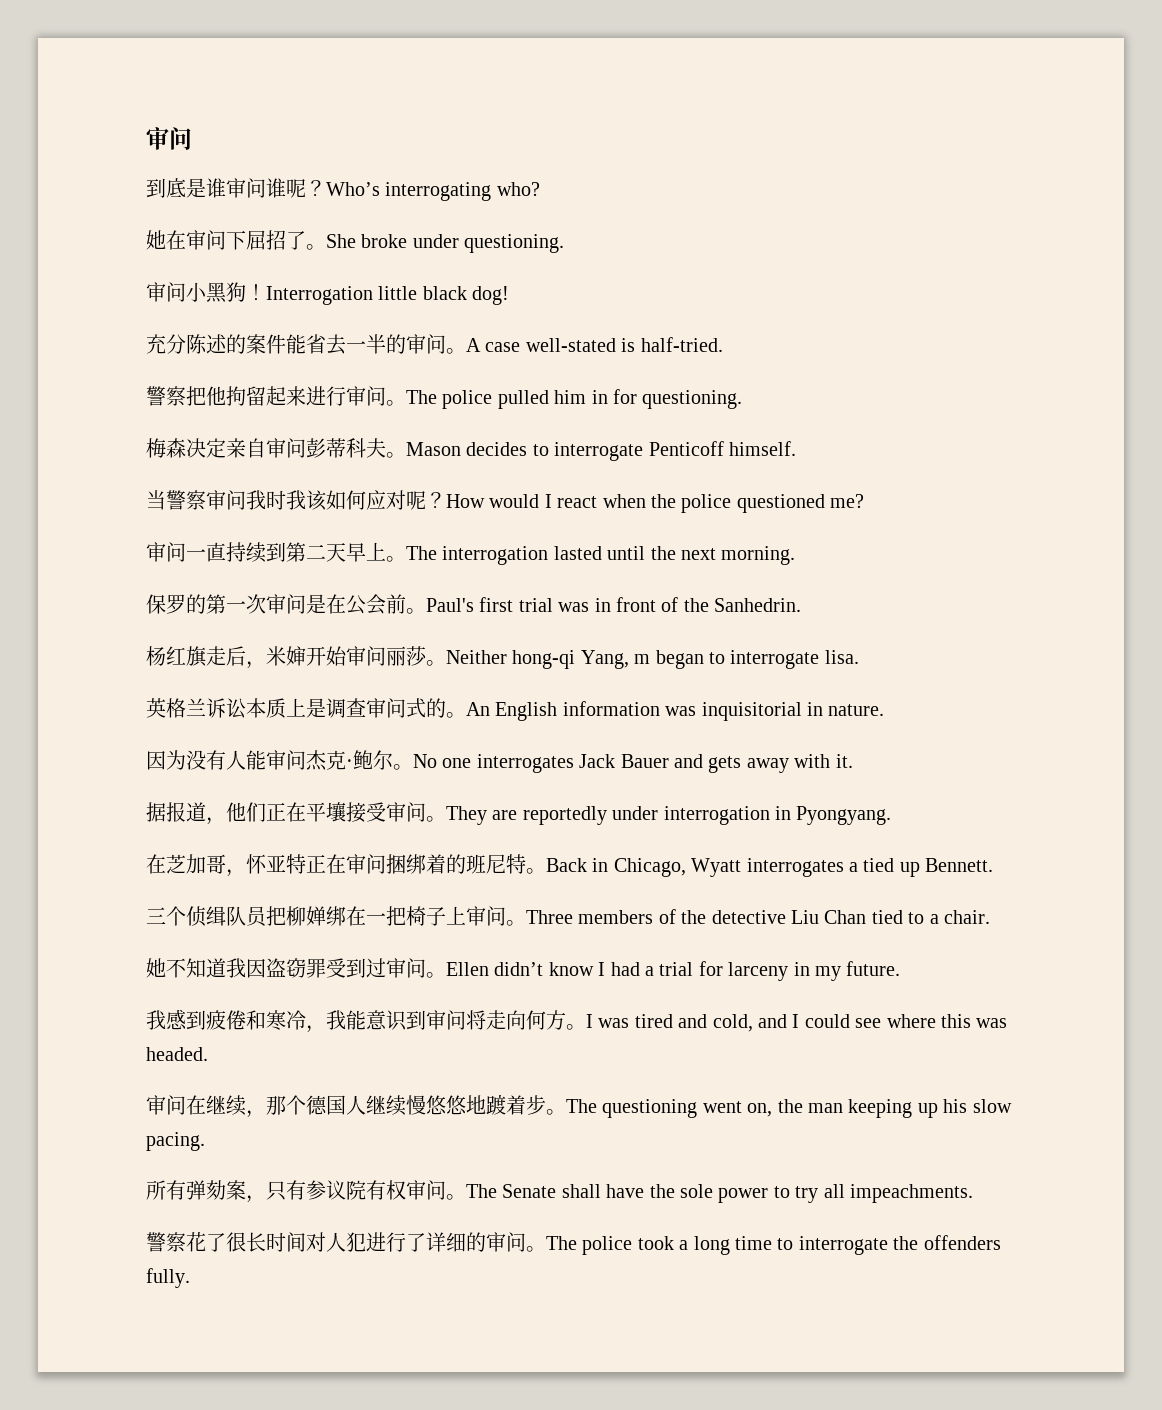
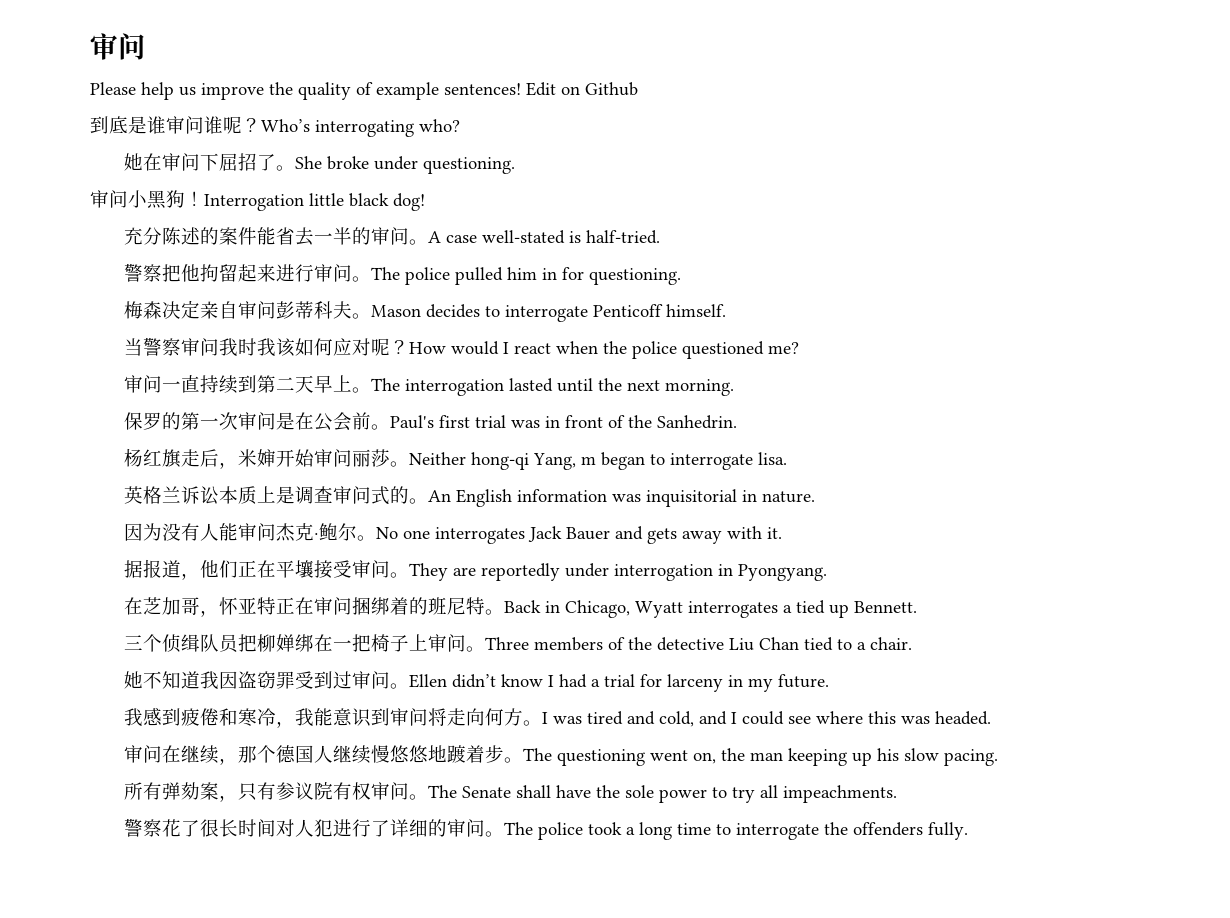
[146,127,192,150] 审问 -> [90,33,146,60] [90,82,638,100] 审问 // Please help us improve the quality of example sentences! Edit on Github

